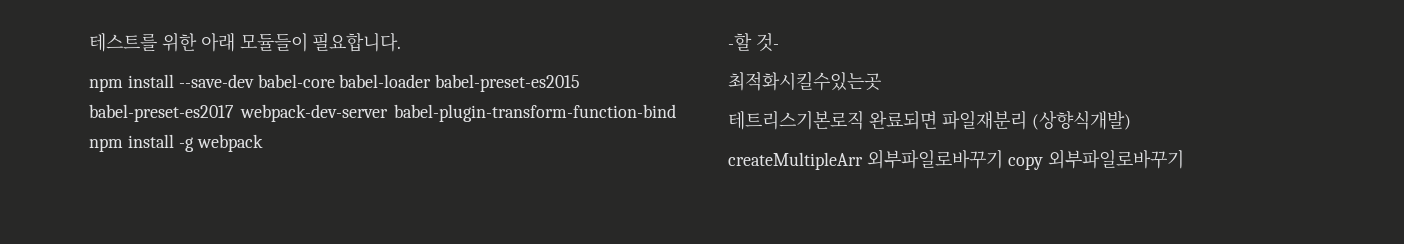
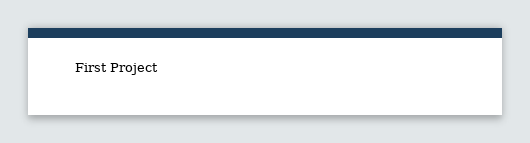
[89,32,402,52] [89,74,581,92] [89,104,676,122] [89,134,263,152] [728,32,779,52] [728,72,881,91] [728,110,1131,130] [728,149,1184,170] 테스트를 위한 아래 모듈들이 필요합니다. // npm install --save-dev babel-core babel-loader babel-preset-es2015 babel-preset-es2017 webpack-dev-server babel-plugin-transform-function-bind npm install -g webpack // -할 것- // 최적화시킬수있는곳 // 테트리스기본로직 완료되면 파일재분리 (상향식개발) // createMultipleArr 외부파일로바꾸기 copy 외부파일로바꾸기 -> [75,63,158,75] First Project

